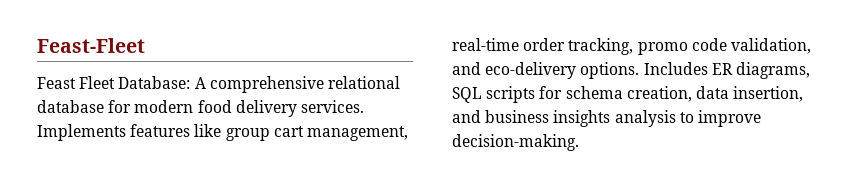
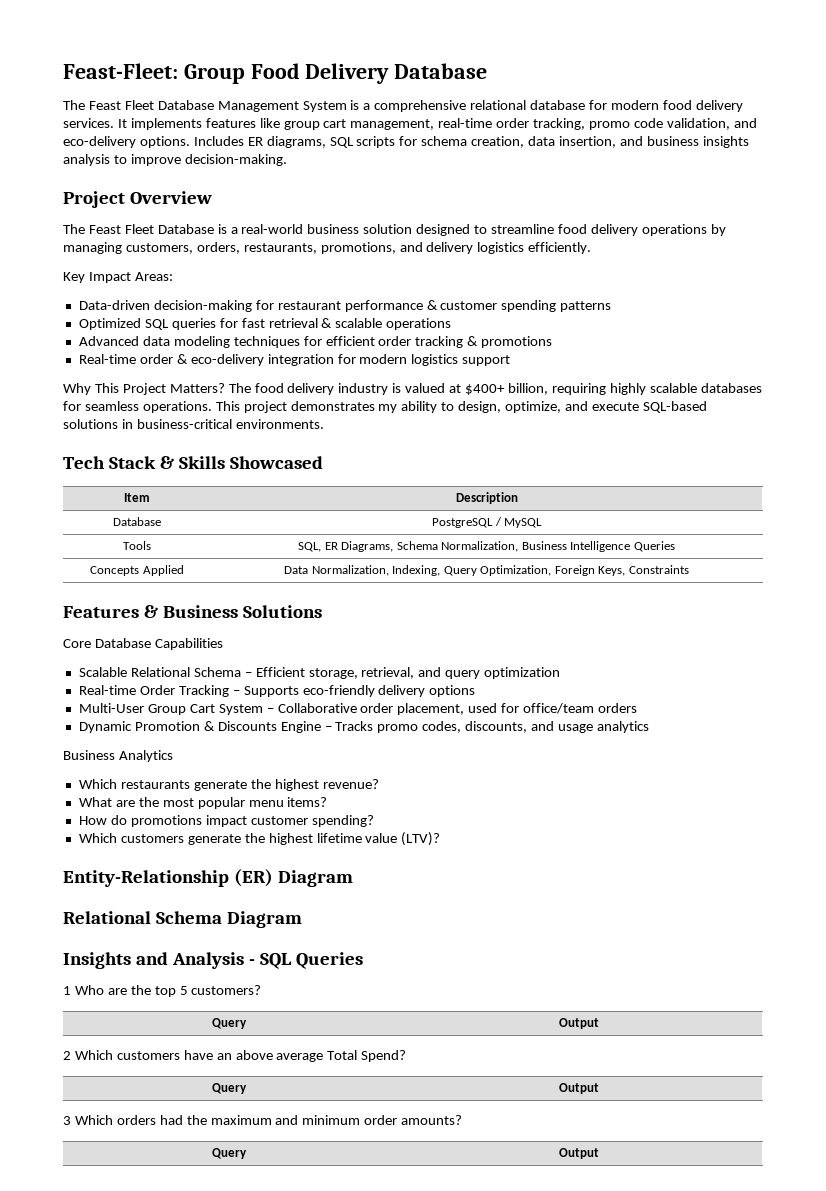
[37,38,145,53] [37,76,206,89] Feast-Fleet // Feast Fleet Database: A -> [63,63,488,84] [63,100,371,112] Feast-Fleet: Group Food Delivery Database // The Feast Fleet Database Management System is a
[37,124,126,141] Implements -> [117,118,202,130] It implements
(579, 142) none -> [63,191,212,208] [63,224,726,236] [63,242,592,254] [63,272,173,283] [78,300,612,312] [78,318,452,330] [78,336,553,348] [78,354,511,366] [63,383,762,395] [63,401,707,413] [63,419,324,429] [63,456,323,469] [124,493,150,502] [455,492,518,504] [113,517,161,526] [431,517,543,528] [123,541,151,550] [298,541,675,552] [90,565,184,576] [284,565,689,576] [63,605,322,618] [63,638,223,650] [78,667,561,679] [78,685,476,697] [78,703,638,715] [78,721,649,733] [63,750,173,762] [78,779,379,791] [78,797,328,809] [78,815,374,827] [78,832,441,846] [63,869,353,887] [63,911,302,928] [63,952,363,969] [63,985,262,997] [212,1018,247,1029] [558,1018,599,1029] [63,1050,407,1062] [212,1083,247,1094] [558,1083,599,1094] [63,1115,463,1125] [212,1148,247,1159] [558,1148,599,1159] // Project Overview // The Feast Fleet Database is a real-world business solution designed to streamline food delivery operations by managing customers, orders, restaurants, promotions, and delivery logistics efficiently. // Key Impact Areas: // Data-driven decision-making for restaurant performance & customer spending patterns // Optimized SQL queries for fast retrieval & scalable operations // Advanced data modeling techniques for efficient order tracking & promotions // Real-time order & eco-delivery integration for modern logistics support // Why This Project Matters? The food delivery industry is valued at $400+ billion, requiring highly scalable databases for seamless operations. This project demonstrates my ability to design, optimize, and execute SQL-based solutions in business-critical environments. // Tech Stack & Skills Showcased // Item | Description // Database | PostgreSQL / MySQL // Tools | SQL, ER Diagrams, Schema Normalization, Business Intelligence Queries // Concepts Applied | Data Normalization, Indexing, Query Optimization, Foreign Keys, Constraints // Features & Business Solutions // Core Database Capabilities // Scalable Relational Schema – Efficient storage, retrieval, and query optimization // Real-time Order Tracking – Supports eco-friendly delivery options // Multi-User Group Cart System – Collaborative order placement, used for office/team orders // Dynamic Promotion & Discounts Engine – Tracks promo codes, discounts, and usage analytics // Business Analytics // Which restaurants generate the highest revenue? // What are the most popular menu items? // How do promotions impact customer spending? // Which customers generate the highest lifetime value (LTV)? // Entity-Relationship (ER) Diagram // Relational Schema Diagram // Insights and Analysis - SQL Queries // 1 Who are the top 5 customers? // Query | Output // 2 Which customers have an above average Total Spend? // Query | Output // 3 Which orders had the maximum and minimum order amounts? // Query | Output

